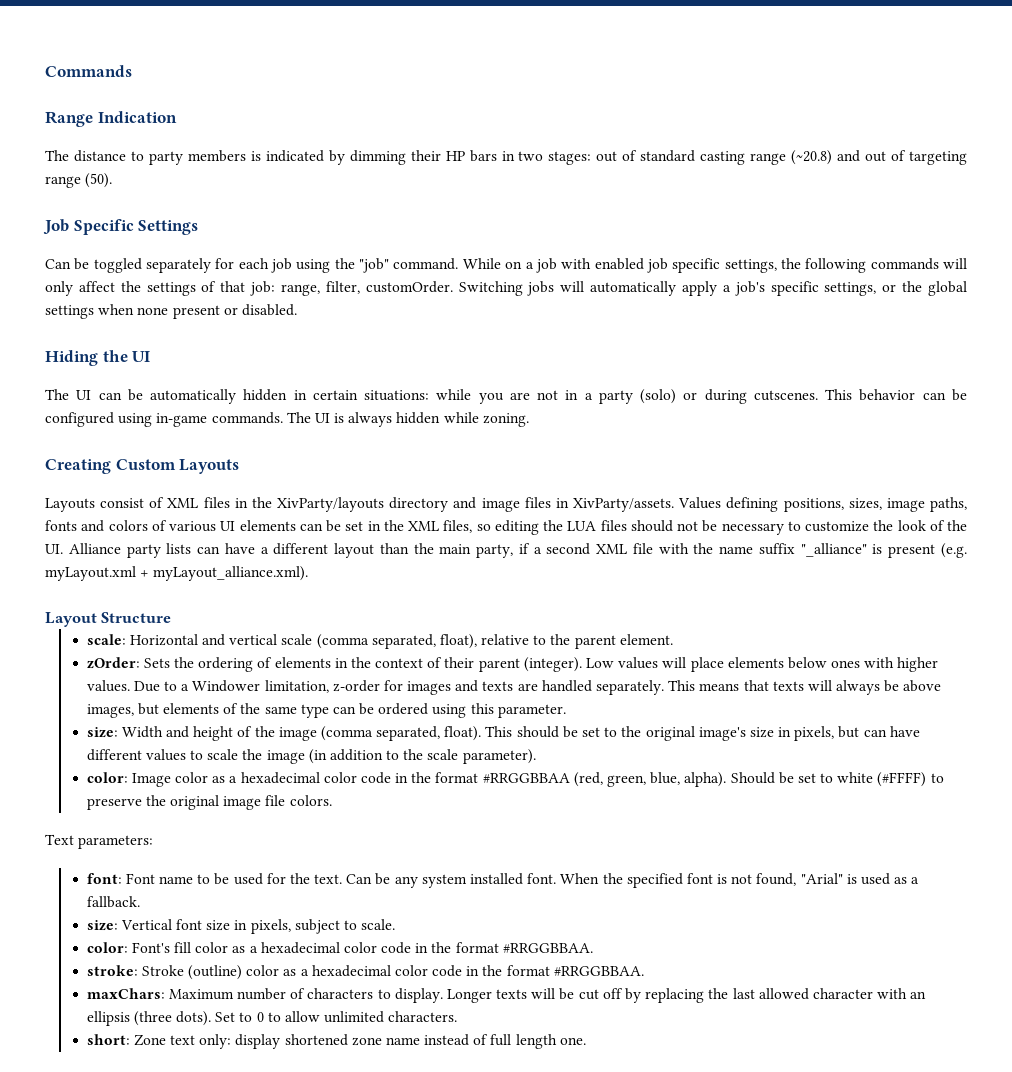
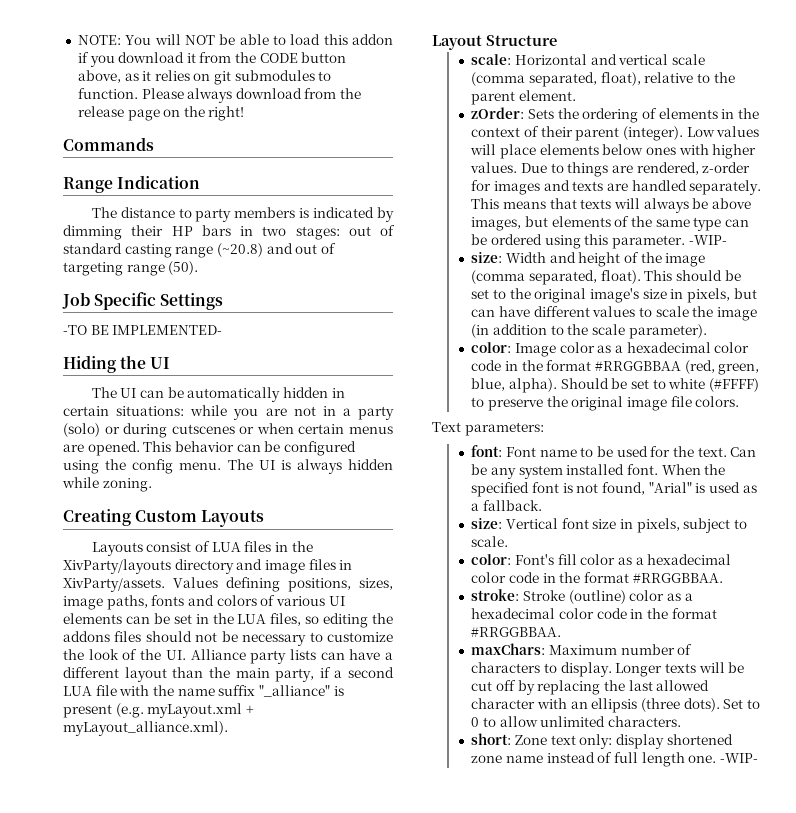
(45, 71) none -> [77,34,393,45] [77,52,347,67] [77,70,332,85] [77,88,362,103] [77,106,245,121] NOTE: You will NOT be able to load this addon if you download it from the CODE button above, as it relies on git submodules to function. Please always download from the release page on the right! //
[45,258,967,273] [45,281,968,296] [45,304,297,319] Can be toggled separately for each job using the "job" command. While on a job with enabled job specific settings, the following commands will only affect the settings of that job: range, filter, customOrder. Switching jobs will automatically apply a job's specific settings, or the global settings when none present or disabled. -> [63,325,223,335] -TO BE IMPLEMENTED-
[753,390,818,401] cutscenes. -> [171,423,393,434] [63,441,140,456] cutscenes or when certain menus are opened.
[156,412,283,427] in-game commands. -> [105,459,222,474] the config menu.
[167,498,199,508] XML -> [211,542,241,552] LUA
[408,521,439,531] XML -> [237,614,267,624] LUA
[567,521,597,531] LUA -> [63,631,110,642] addons
[596,544,628,554] XML -> [63,686,92,696] LUA
[181,680,329,693] a Windower limitation, -> [567,162,699,177] things are rendered,
(566, 711) none -> [688,235,727,245] -WIP-
(586, 1041) none -> [719,753,758,763] -WIP-

